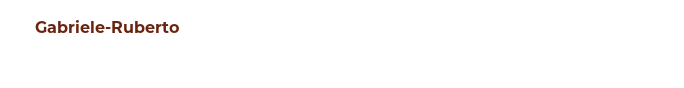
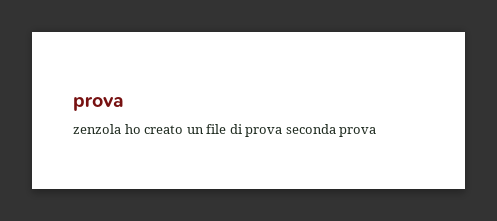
[35,20,179,33] Gabriele-Ruberto -> [73,96,123,111] [73,124,377,137] prova // zenzola ho creato un file di prova seconda prova

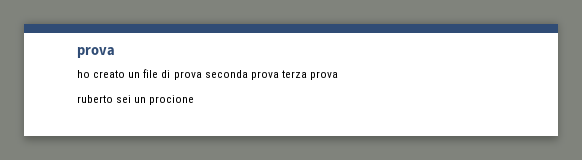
[73,96,123,111] [73,124,121,134] prova // zenzola -> [77,47,115,58] prova //
(377, 132) none -> [281,70,338,80] [77,95,195,105] terza prova // ruberto sei un procione

